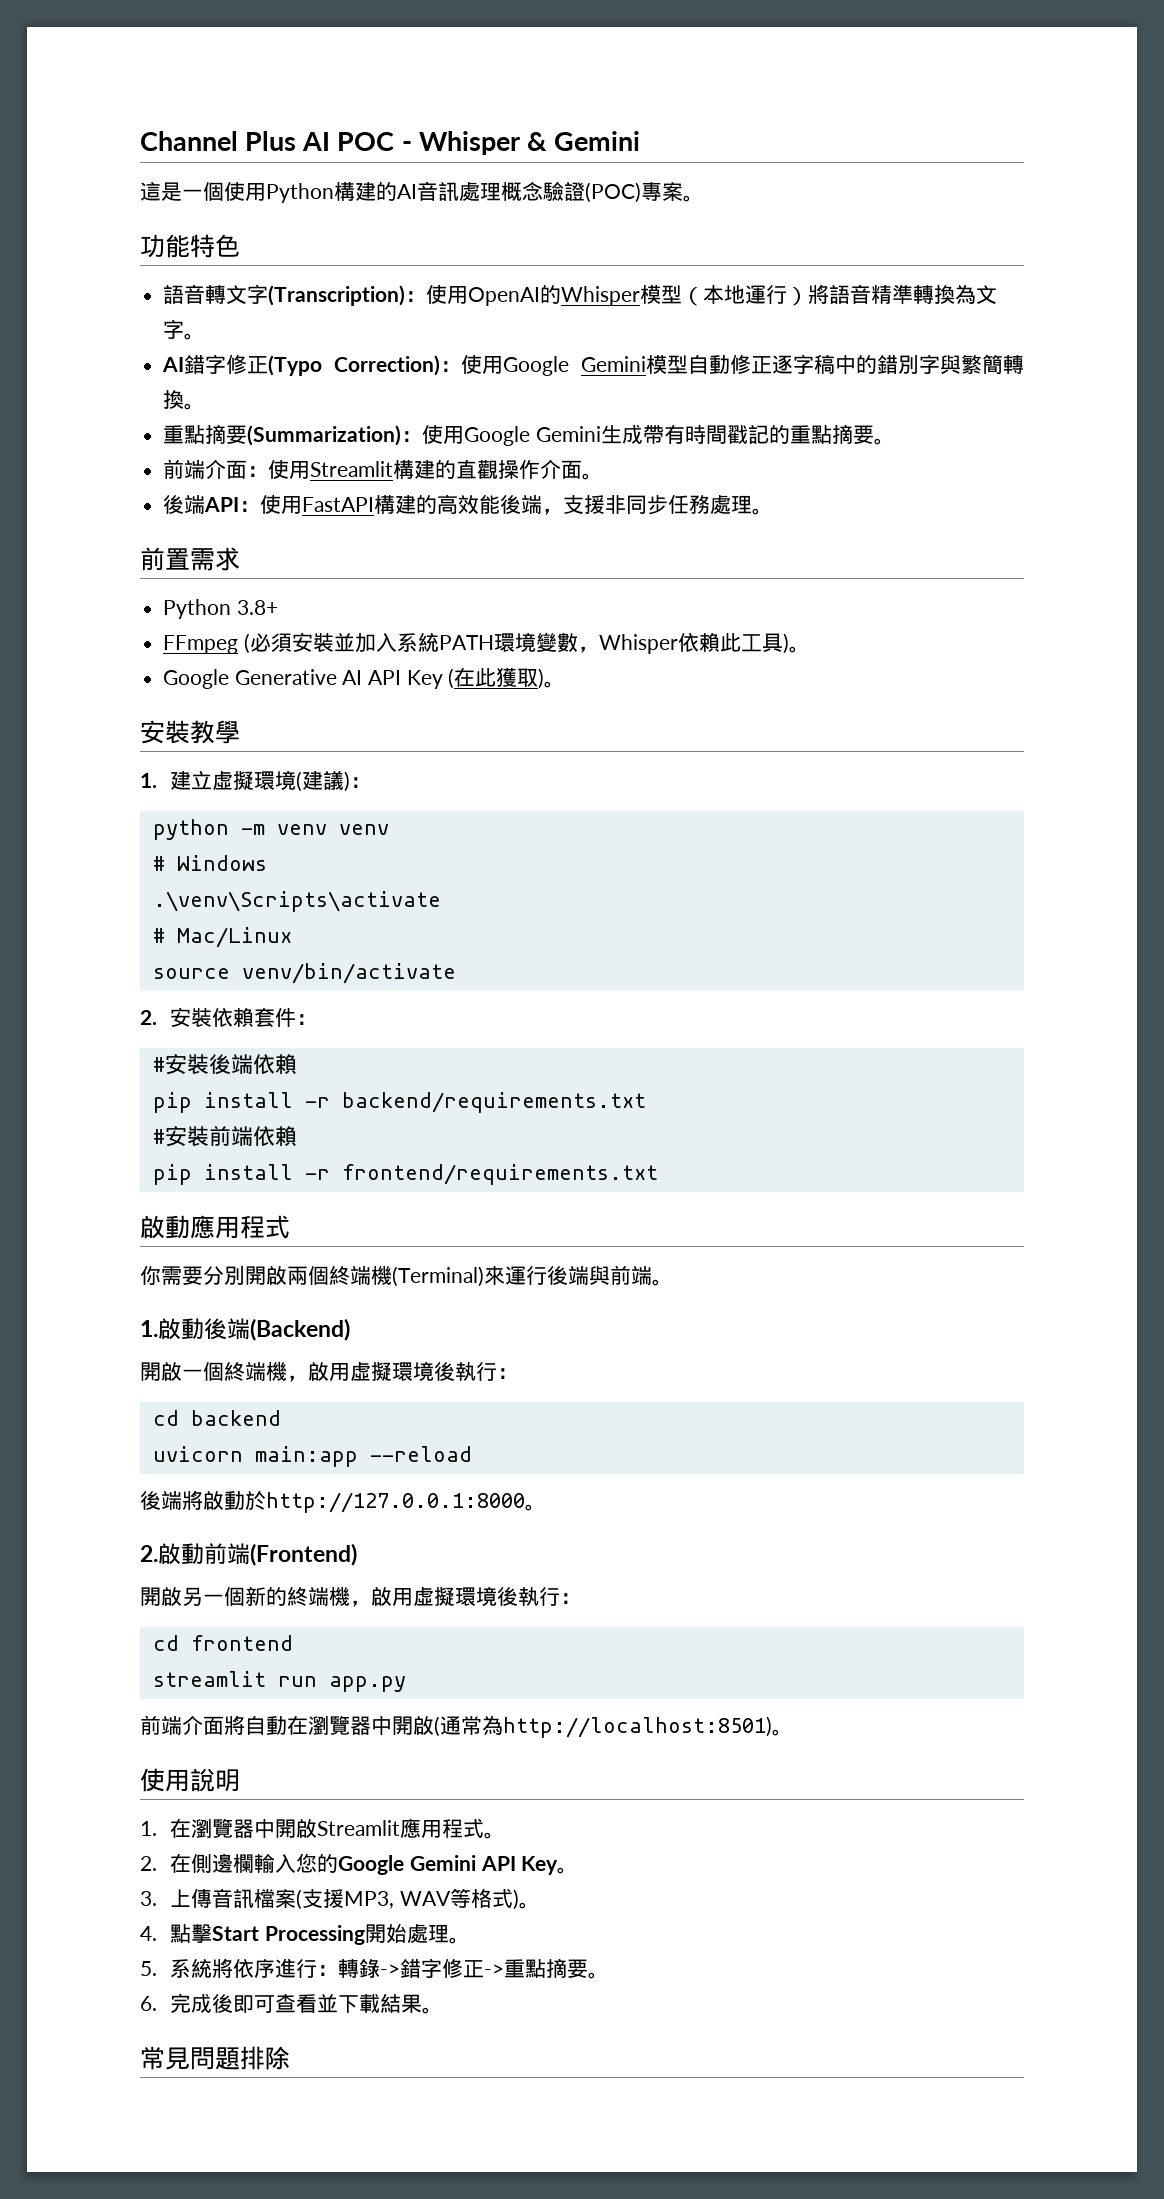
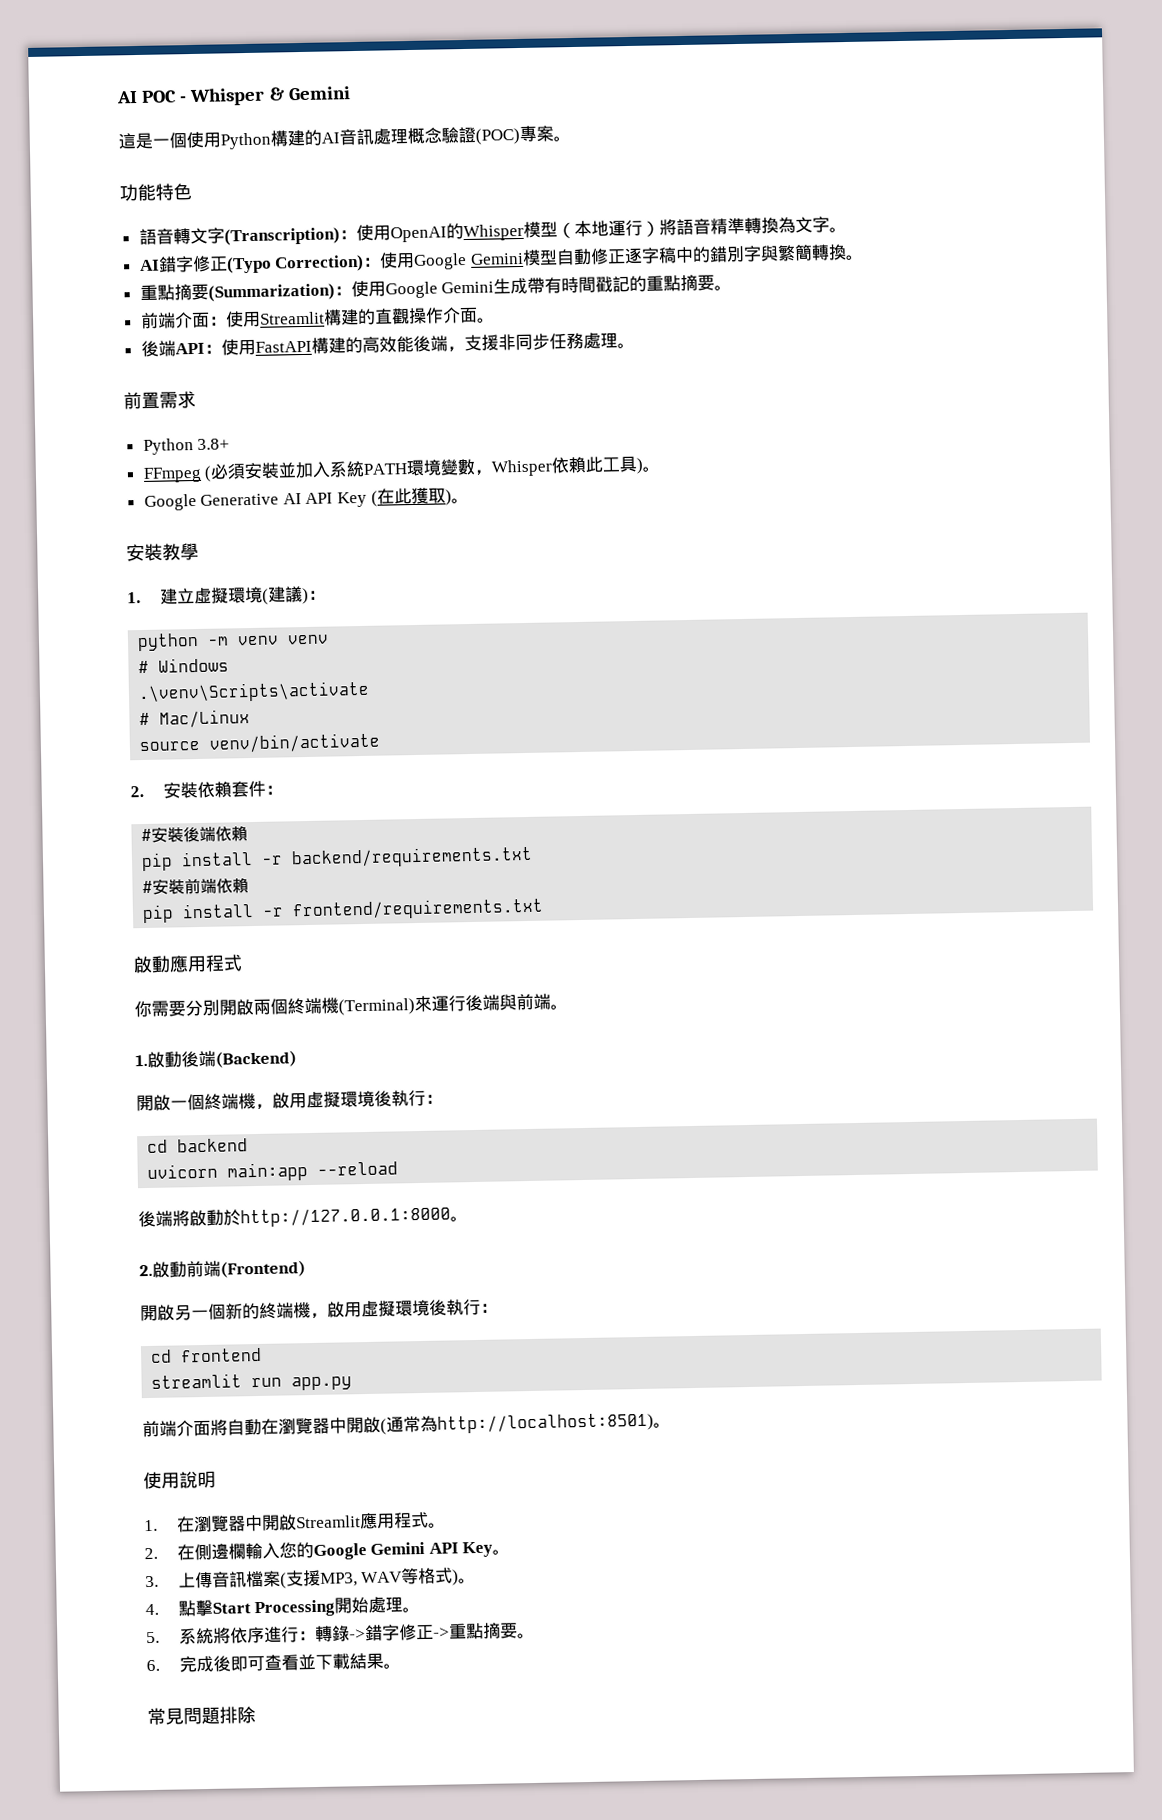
[140,131,297,151] Channel Plus -> (116, 97) none

